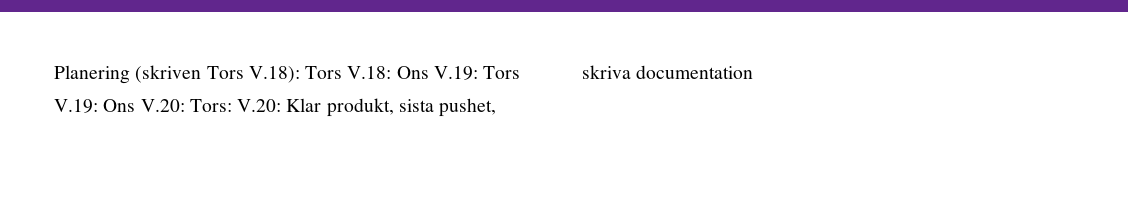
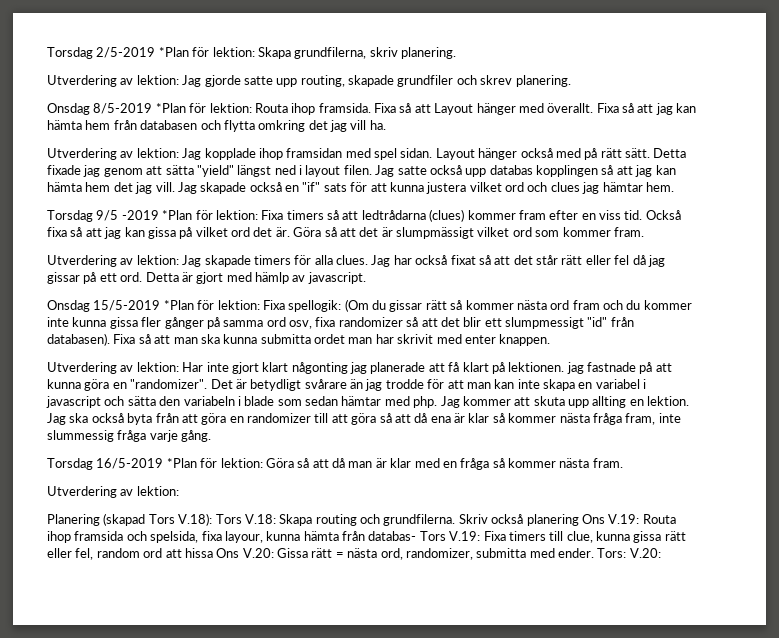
[54,65,521,84] [54,98,497,117] [582,65,754,79] Planering (skriven Tors V.18): Tors V.18: Ons V.19: Tors V.19: Ons V.20: Tors: V.20: Klar produkt, sista pushet, skriva documentation -> [47,47,456,59] [47,75,571,87] [47,103,697,115] [47,120,386,132] [47,148,687,160] [47,165,676,177] [47,182,674,194] [47,209,681,222] [47,227,644,239] [47,255,665,267] [47,272,366,284] [47,299,692,312] [47,317,634,329] [47,333,551,346] [47,362,672,374] [47,379,647,391] [46,396,690,408] [47,413,681,425] [47,430,212,442] [47,458,623,470] [47,486,179,498] [47,513,676,526] [47,531,686,543] [47,548,661,560] Torsdag 2/5-2019 *Plan för lektion: Skapa grundfilerna, skriv planering. // Utverdering av lektion: Jag gjorde satte upp routing, skapade grundfiler och skrev planering. // Onsdag 8/5-2019 *Plan för lektion: Routa ihop framsida. Fixa så att Layout hänger med överallt. Fixa så att jag kan hämta hem från databasen och flytta omkring det jag vill ha. // Utverdering av lektion: Jag kopplade ihop framsidan med spel sidan. Layout hänger också med på rätt sätt. Detta fixade jag genom att sätta "yield" längst ned i layout filen. Jag satte också upp databas kopplingen så att jag kan hämta hem det jag vill. Jag skapade också en "if" sats för att kunna justera vilket ord och clues jag hämtar hem. // Torsdag 9/5 -2019 *Plan för lektion: Fixa timers så att ledtrådarna (clues) kommer fram efter en viss tid. Också fixa så att jag kan gissa på vilket ord det är. Göra så att det är slumpmässigt vilket ord som kommer fram. // Utverdering av lektion: Jag skapade timers för alla clues. Jag har också fixat så att det står rätt eller fel då jag gissar på ett ord. Detta är gjort med hämlp av javascript. // Onsdag 15/5-2019 *Plan för lektion: Fixa spellogik: (Om du gissar rätt så kommer nästa ord fram och du kommer inte kunna gissa fler gånger på samma ord osv, fixa randomizer så att det blir ett slumpmessigt "id" från databasen). Fixa så att man ska kunna submitta ordet man har skrivit med enter knappen. // Utverdering av lektion: Har inte gjort klart någonting jag planerade att få klart på lektionen. jag fastnade på att kunna göra en "randomizer". Det är betydligt svårare än jag trodde för att man kan inte skapa en variabel i javascript och sätta den variabeln i blade som sedan hämtar med php. Jag kommer att skuta upp allting en lektion. Jag ska också byta från att göra en randomizer till att göra så att då ena är klar så kommer nästa fråga fram, inte slummessig fråga varje gång. // Torsdag 16/5-2019 *Plan för lektion: Göra så att då man är klar med en fråga så kommer nästa fram. // Utverdering av lektion: // Planering (skapad Tors V.18): Tors V.18: Skapa routing och grundfilerna. Skriv också planering Ons V.19: Routa ihop framsida och spelsida, fixa layour, kunna hämta från databas- Tors V.19: Fixa timers till clue, kunna gissa rätt eller fel, random ord att hissa Ons V.20: Gissa rätt = nästa ord, randomizer, submitta med ender. Tors: V.20:

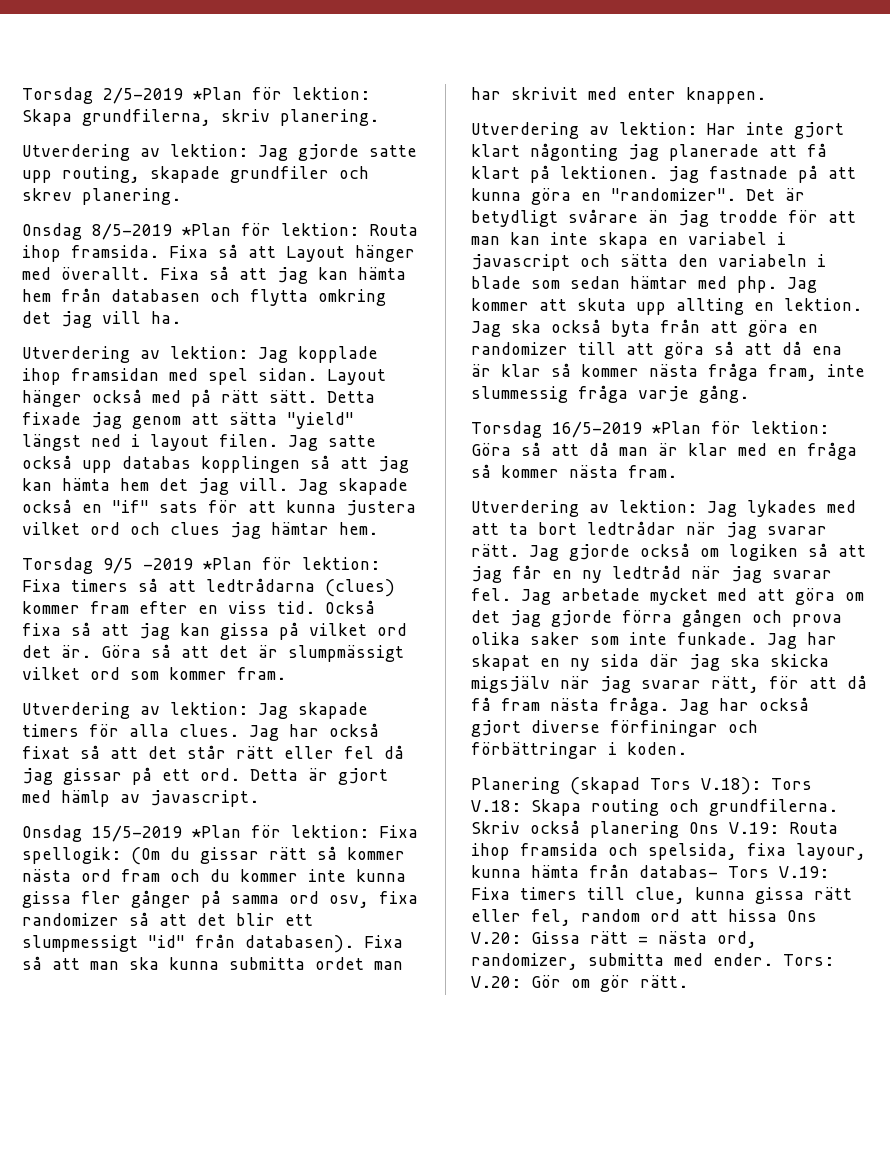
(179, 491) none -> [707,500,856,517] [471,521,827,539] [471,543,866,561] [471,565,832,583] [471,588,864,605] [471,609,842,627] [471,632,837,649] [471,654,829,671] [471,675,867,693] [471,697,809,715] [471,720,758,737] [471,742,687,759] Jag lykades med att ta bort ledtrådar när jag svarar rätt. Jag gjorde också om logiken så att jag får en ny ledtråd när jag svarar fel. Jag arbetade mycket med att göra om det jag gjorde förra gången och prova olika saker som inte funkade. Jag har skapat en ny sida där jag ska skicka migsjälv när jag svarar rätt, för att då få fram nästa fråga. Jag har också gjort diverse förfiningar och förbättringar i koden.
(661, 553) none -> [531,975,688,992] Gör om gör rätt.

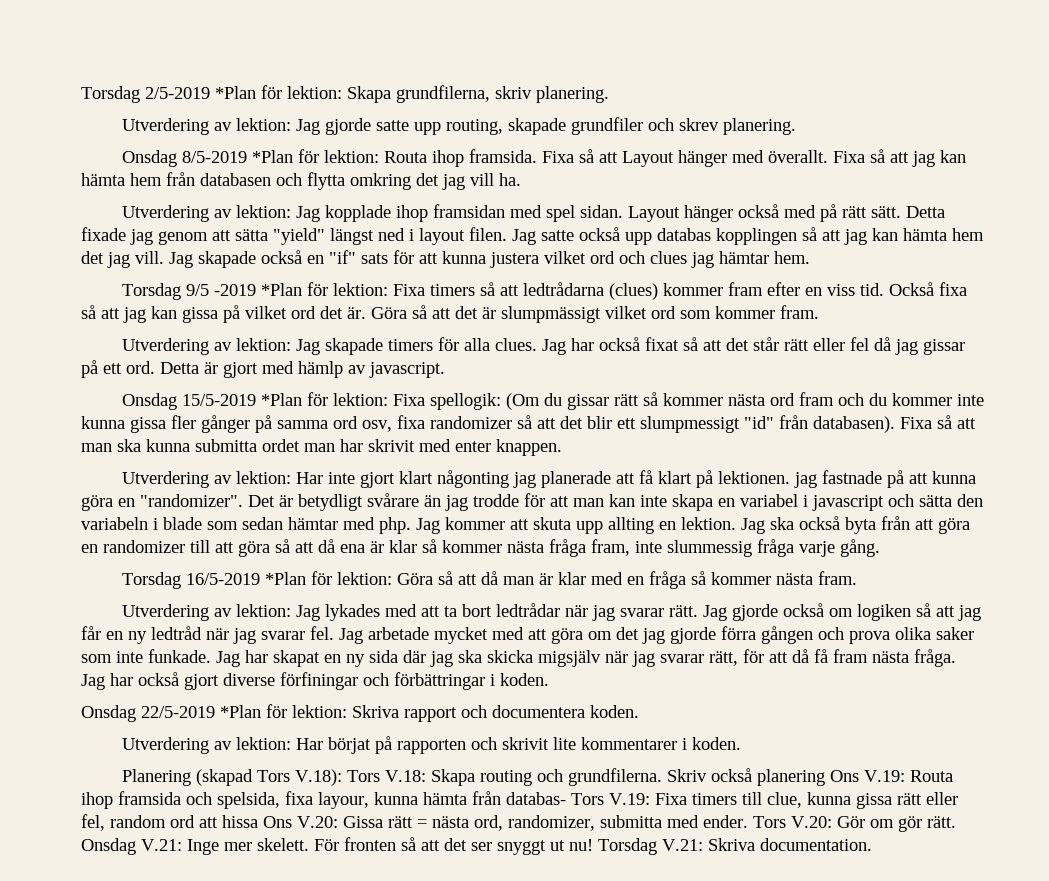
(687, 748) none -> [81,704,639,722] [121,736,741,754] // Onsdag 22/5-2019 *Plan för lektion: Skriva rapport och documentera koden. // Utverdering av lektion: Har börjat på rapporten och skrivit lite kommentarer i koden.
[783,954,834,966] Tors: -> [753,816,786,828] Tors
(688, 981) none -> [81,837,872,855] Onsdag V.21: Inge mer skelett. För fronten så att det ser snyggt ut nu! Torsdag V.21: Skriva documentation.

